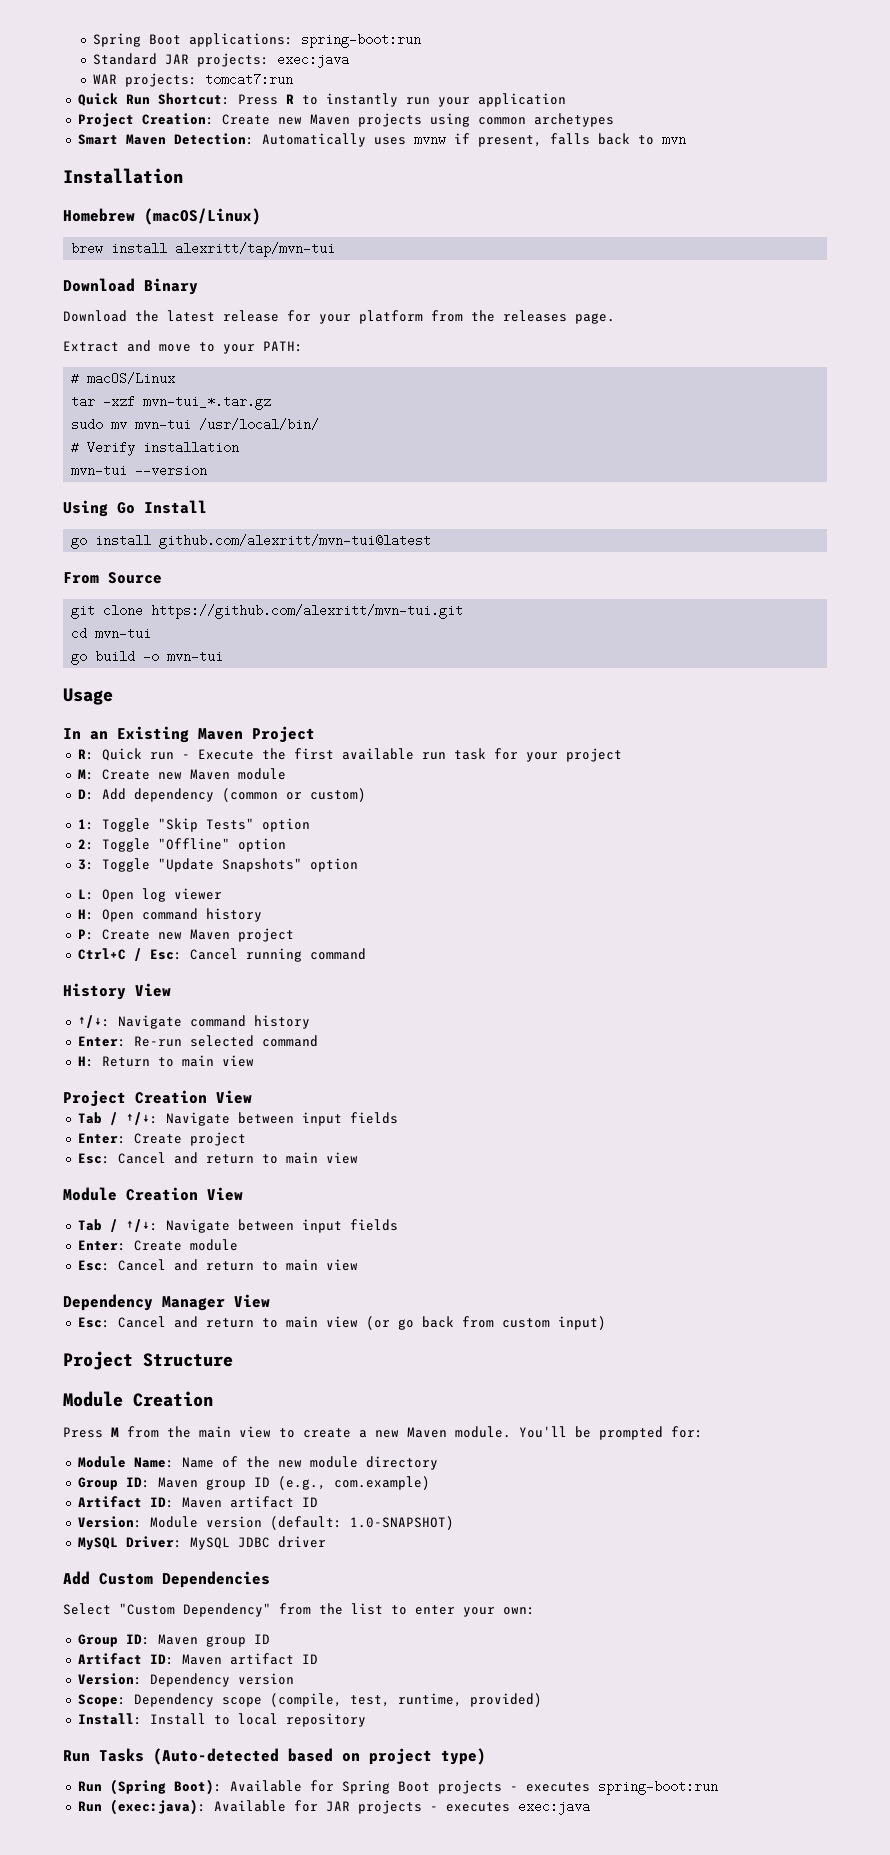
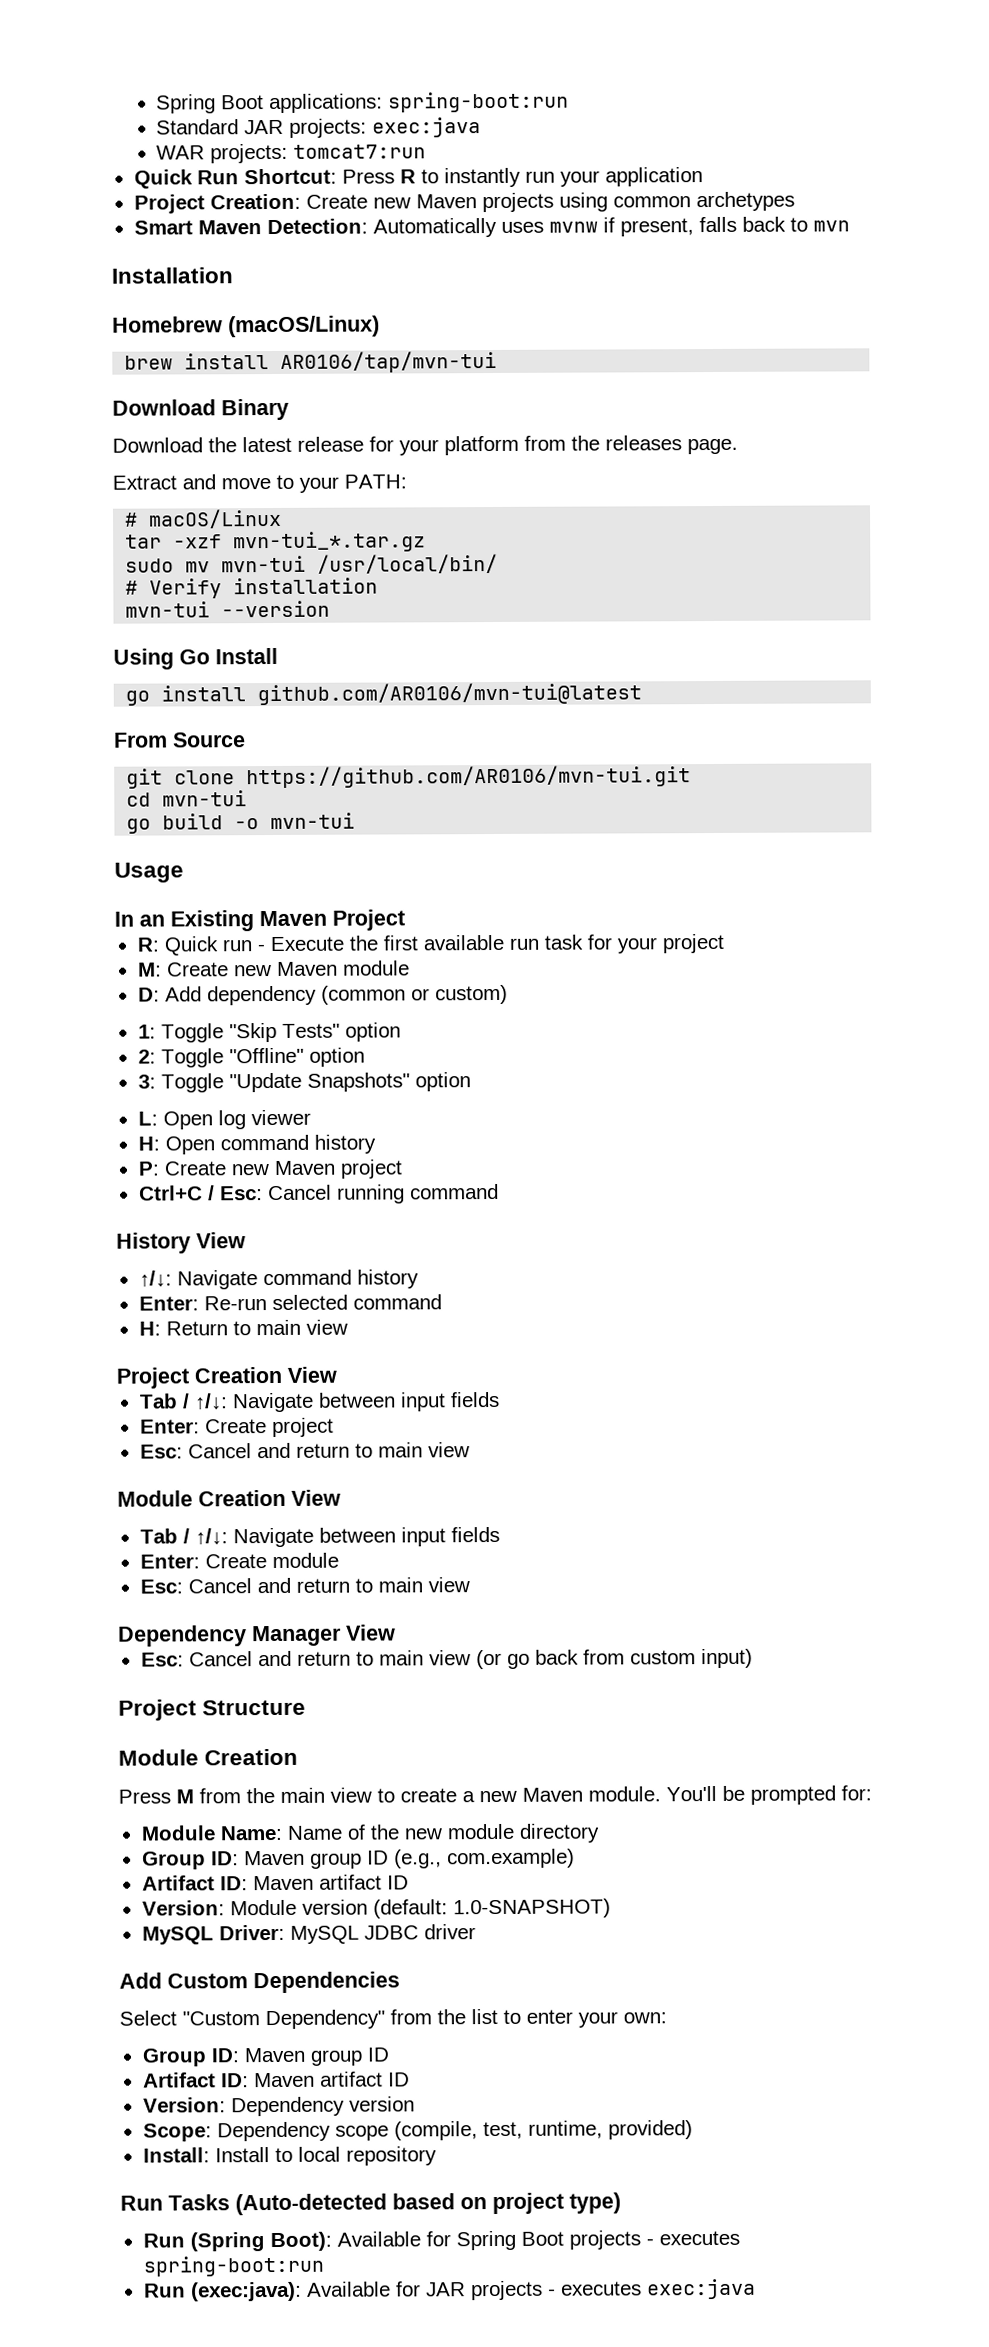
[175,242,336,257] alexritt/tap/mvn-tui -> [280,350,498,373] AR0106/tap/mvn-tui
[159,534,432,549] github.com/alexritt/mvn-tui@latest -> [257,682,643,706] github.com/AR0106/mvn-tui@latest
[151,604,464,619] https://github.com/alexritt/mvn-tui.git -> [246,765,692,789] https://github.com/AR0106/mvn-tui.git

